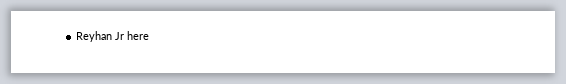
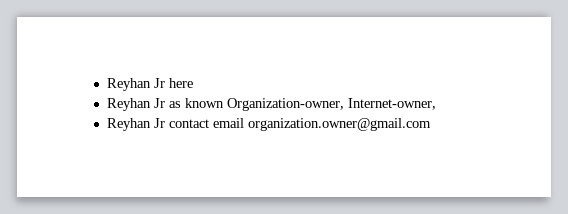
(150, 35) none -> [106,98,436,111] [106,118,431,131] // Reyhan Jr as known Organization-owner, Internet-owner, // Reyhan Jr contact email organization.owner@gmail.com

